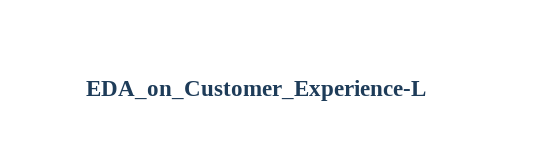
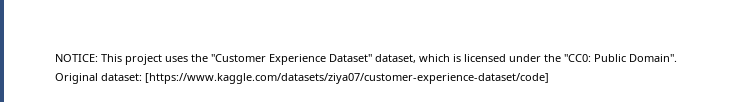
[86,80,426,101] EDA_on_Customer_Experience-L -> [55,54,677,65] [55,73,549,84] NOTICE: This project uses the "Customer Experience Dataset" dataset, which is licensed under the "CC0: Public Domain". // Original dataset: [https://www.kaggle.com/datasets/ziya07/customer-experience-dataset/code]

